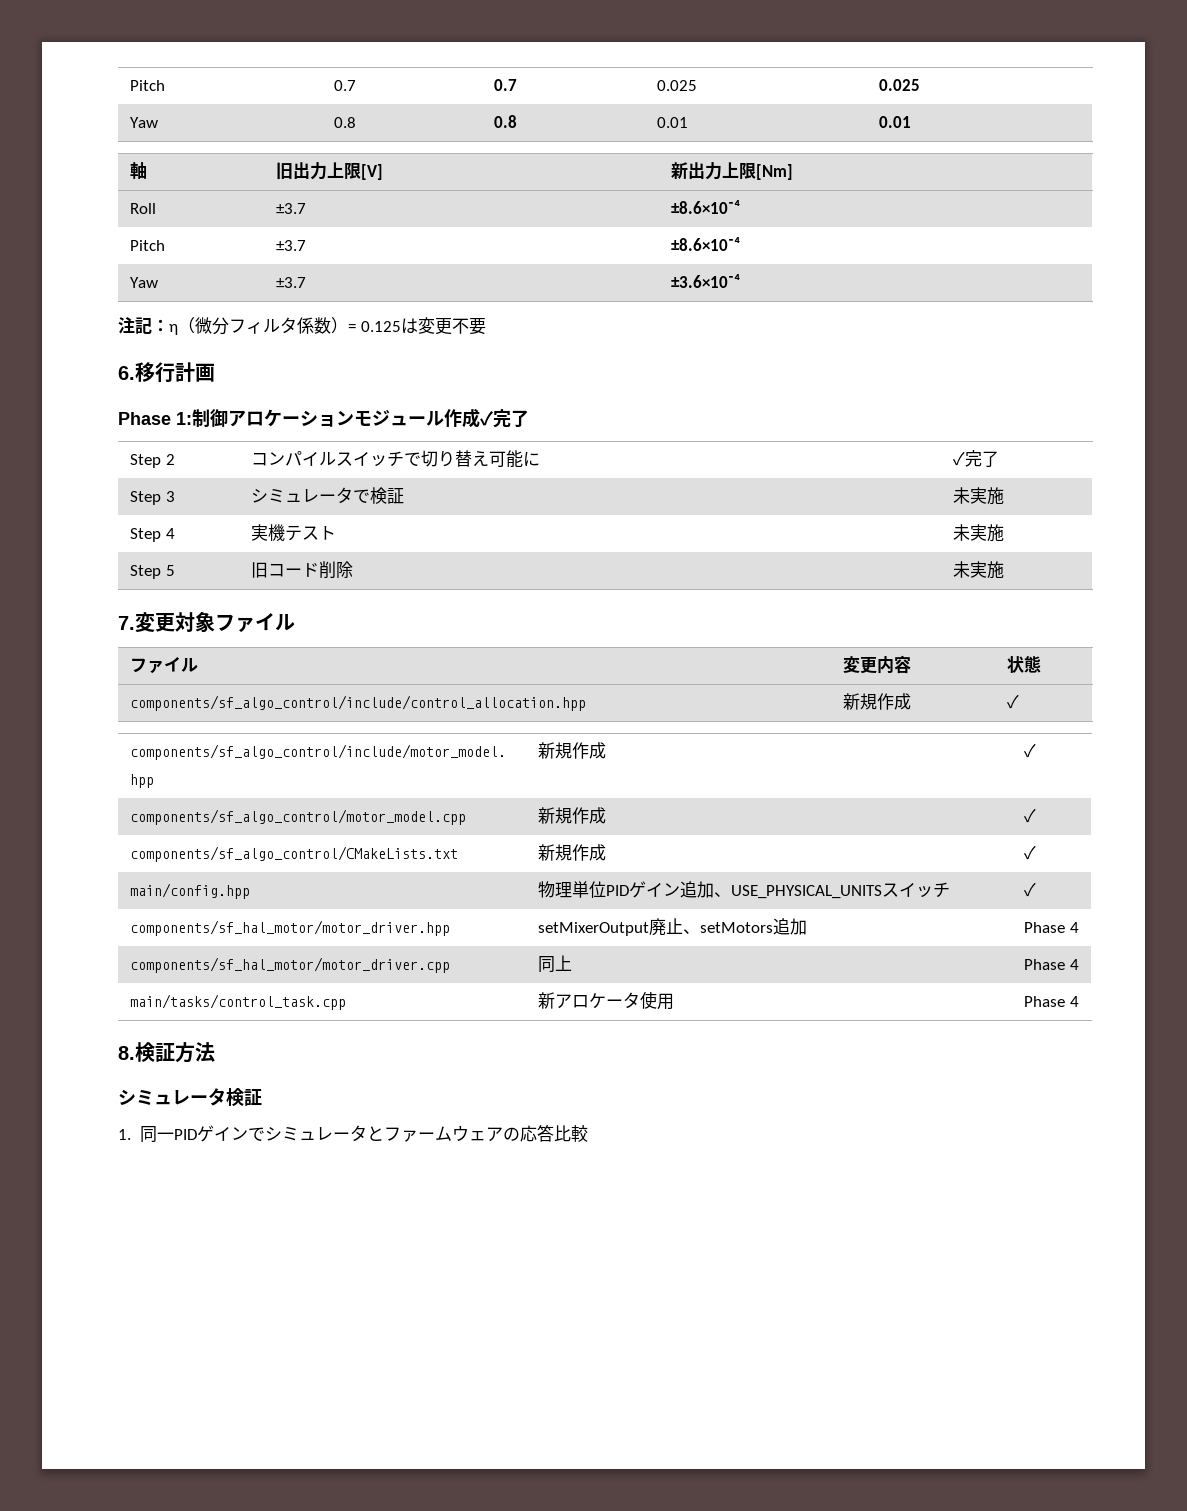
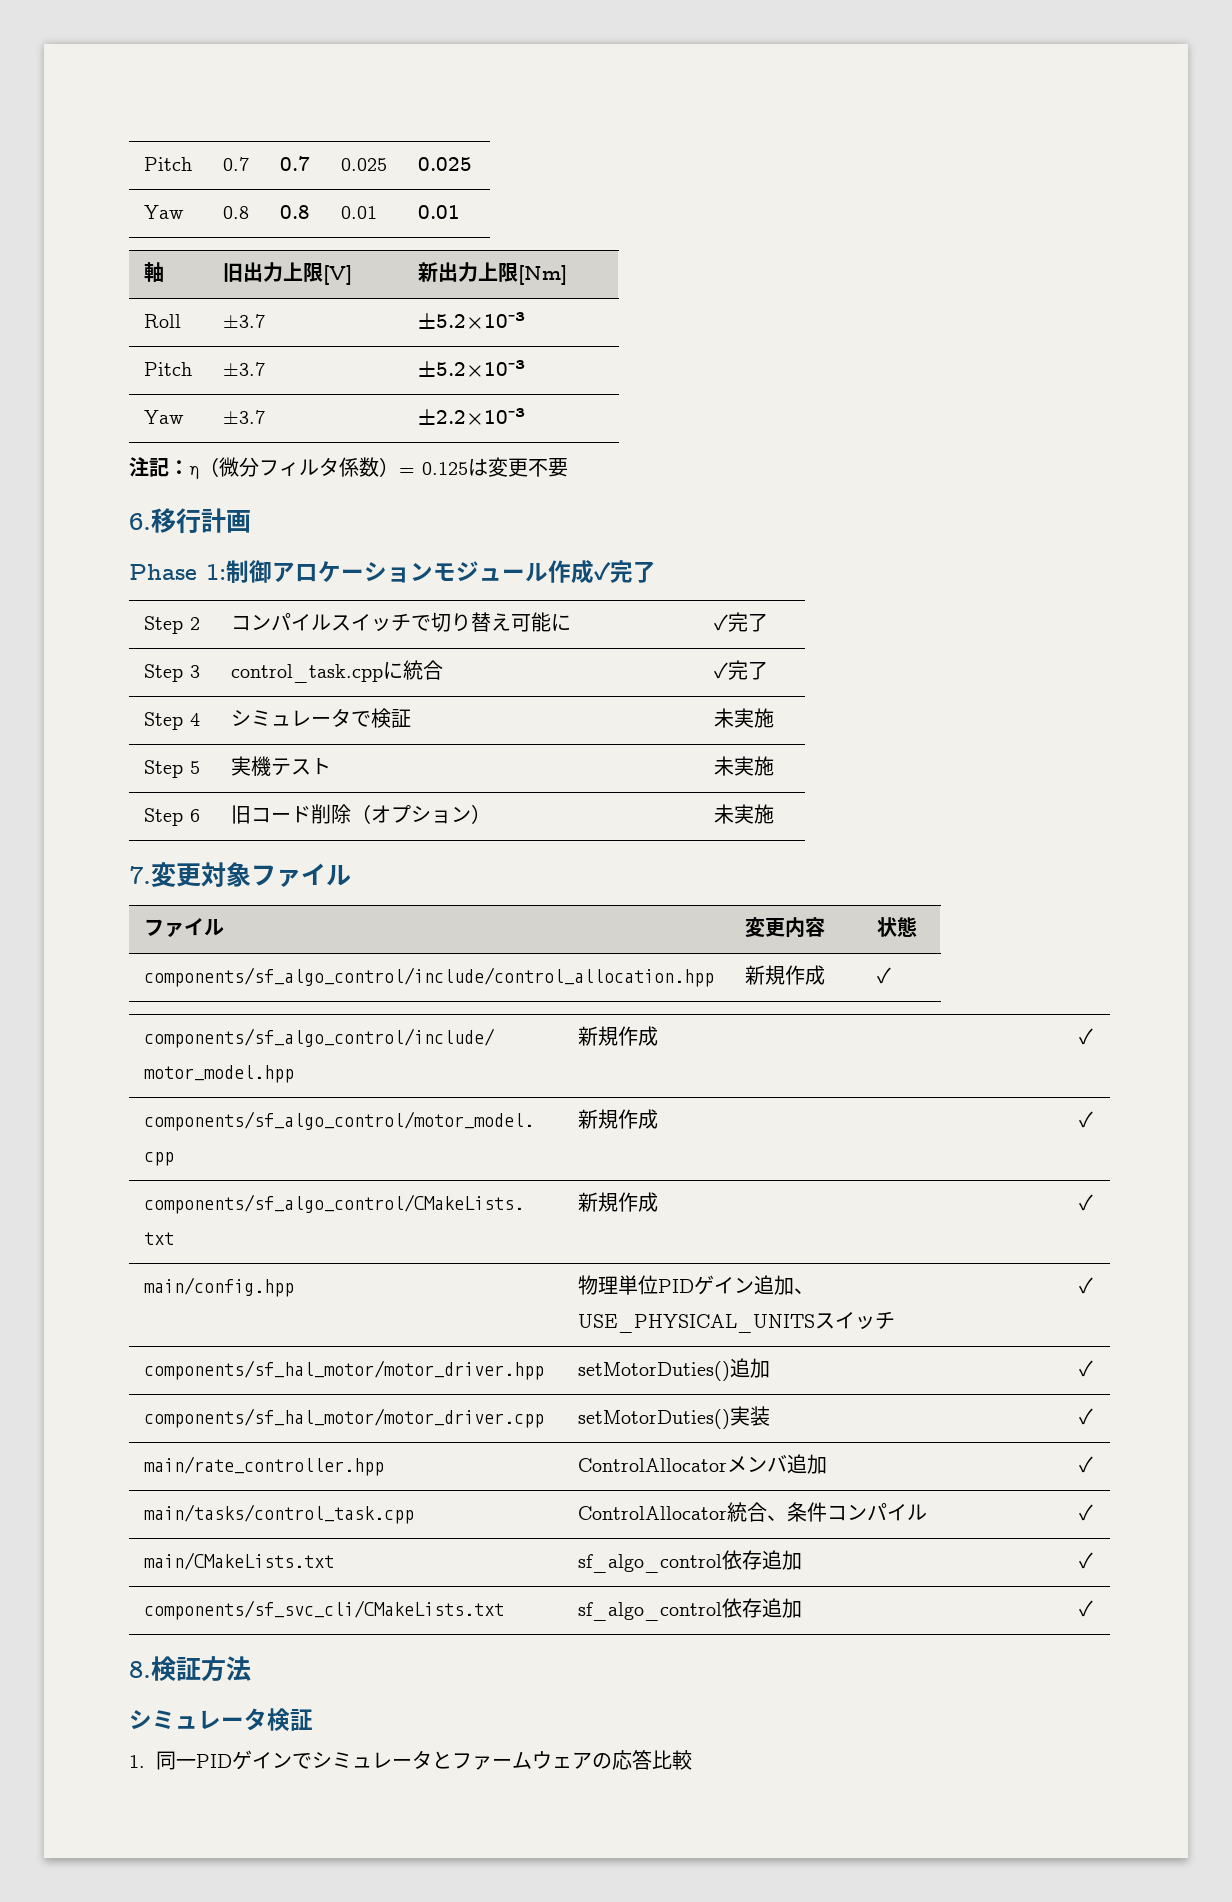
[670,200,740,214] ±8.6×10⁻⁴ -> [418,312,526,329] ±5.2×10⁻³
[670,237,740,251] ±8.6×10⁻⁴ -> [418,360,526,377] ±5.2×10⁻³
[670,274,740,288] ±3.6×10⁻⁴ -> [418,408,526,425] ±2.2×10⁻³
(175, 496) none -> [231,660,444,683] [714,660,769,680] [144,712,201,730] | control_task.cppに統合 | ✓完了 // Step 4
[165,528,175,539] 4 -> [190,761,201,774] 5
[165,565,175,576] 5 -> [190,809,201,822] 6
(353, 569) none -> [351,804,492,824] （オプション）
[537,918,807,936] [1023,922,1079,933] setMixerOutput廃止、setMotors追加 | Phase 4 -> [578,1358,771,1381] [1079,1360,1094,1377] setMotorDuties()追加 | ✓
[537,955,572,973] [1023,959,1079,970] [129,994,346,1010] [537,991,674,1010] [1023,996,1079,1007] 同上 | Phase 4 // main/tasks/control_task.cpp | 新アロケータ使用 | Phase 4 -> [578,1406,771,1429] [1079,1408,1094,1425] [144,1456,385,1476] [578,1454,828,1474] [1079,1456,1094,1473] [144,1504,415,1524] [578,1502,928,1522] [1079,1504,1094,1521] [144,1552,335,1570] [578,1550,803,1573] [1079,1552,1094,1569] [144,1600,505,1620] [578,1598,803,1621] [1079,1600,1094,1617] setMotorDuties()実装 | ✓ // main/rate_controller.hpp | ControlAllocatorメンバ追加 | ✓ // main/tasks/control_task.cpp | ControlAllocator統合、条件コンパイル | ✓ // main/CMakeLists.txt | sf_algo_control依存追加 | ✓ // components/sf_svc_cli/CMakeLists.txt | sf_algo_control依存追加 | ✓

